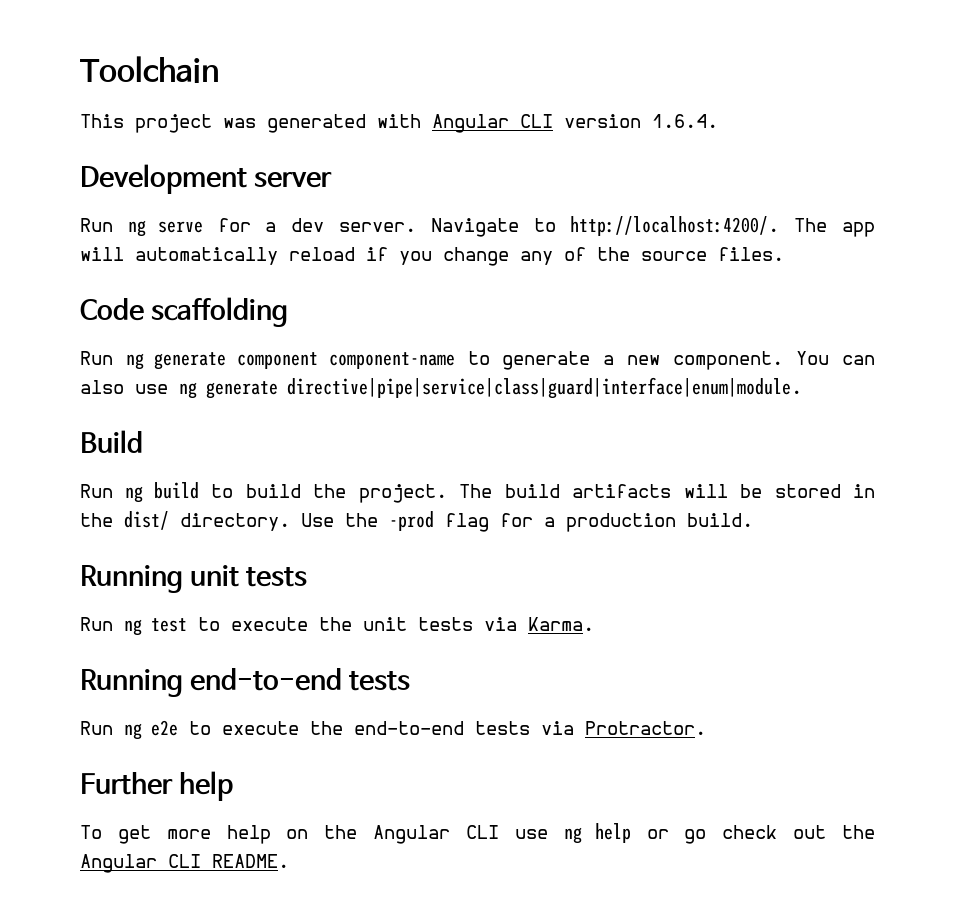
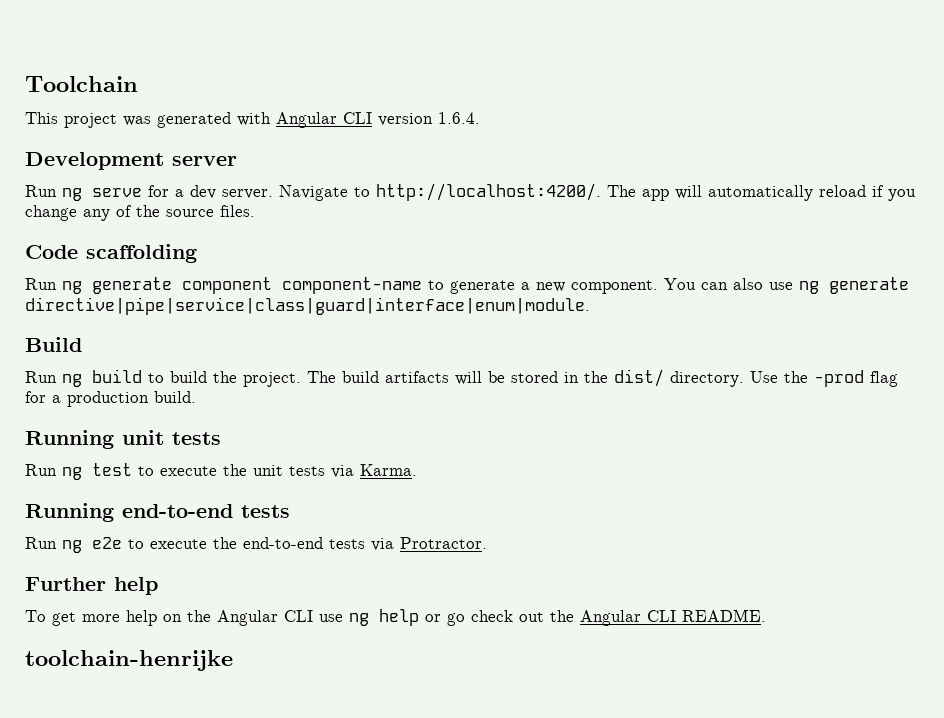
(289, 861) none -> [25,650,233,671] // toolchain-henrijke

